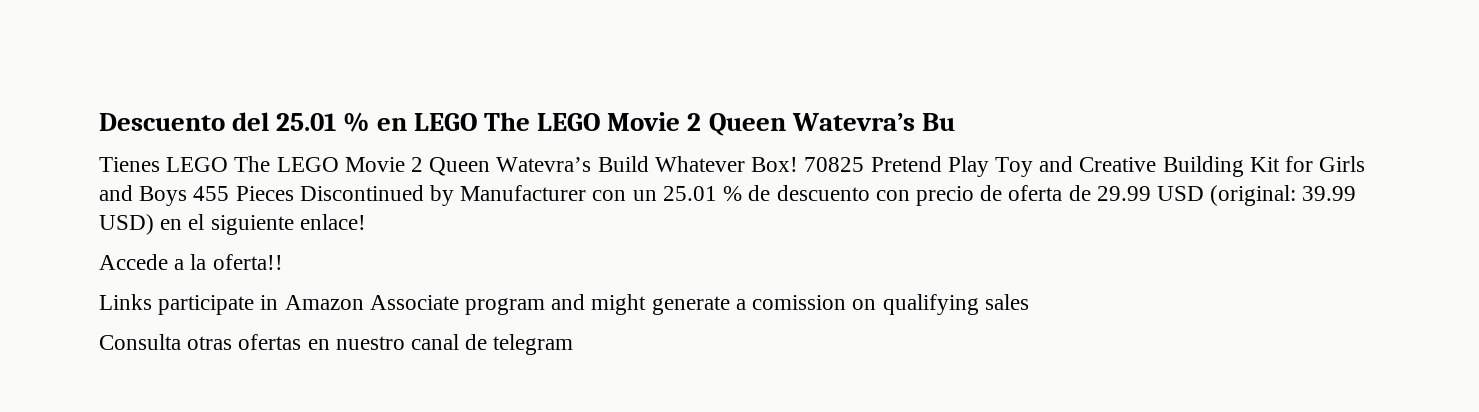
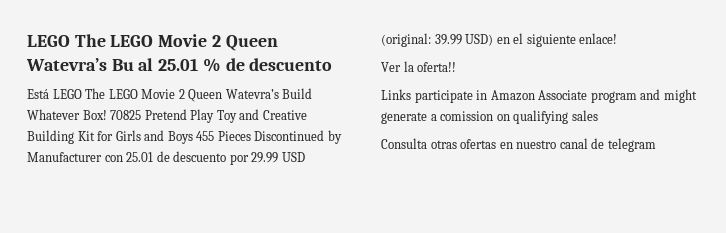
[99,112,407,132] Descuento del 25.01 % en -> (27, 41) none
[99,157,160,172] // Tienes -> [138,58,333,72] [27,89,49,99] al 25.01 % de descuento // Está
[632,185,1091,206] un 25.01 % de descuento con precio de oferta de -> [126,151,249,165] 25.01 de descuento por
[99,254,185,270] Accede a -> [381,62,401,72] Ver

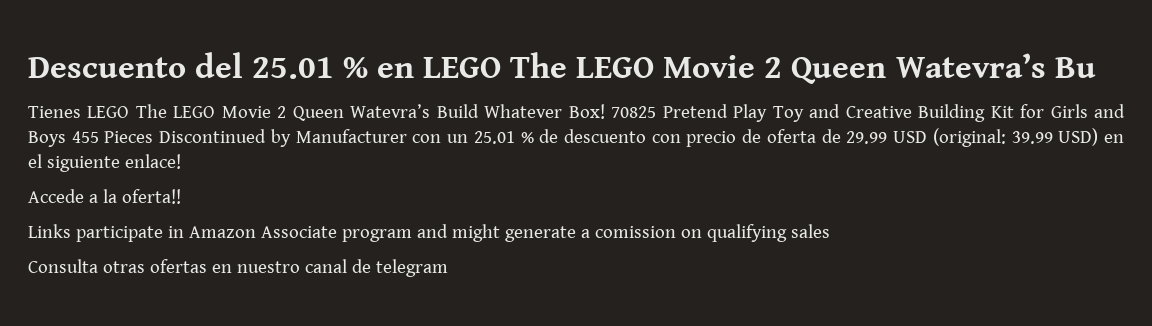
(27, 41) none -> [28,52,415,79] Descuento del 25.01 % en
[138,58,333,72] [27,89,49,99] al 25.01 % de descuento // Está -> [28,106,81,118] // Tienes
[126,151,249,165] 25.01 de descuento por -> [447,129,841,147] un 25.01 % de descuento con precio de oferta de
[381,62,401,72] Ver -> [28,189,98,203] Accede a

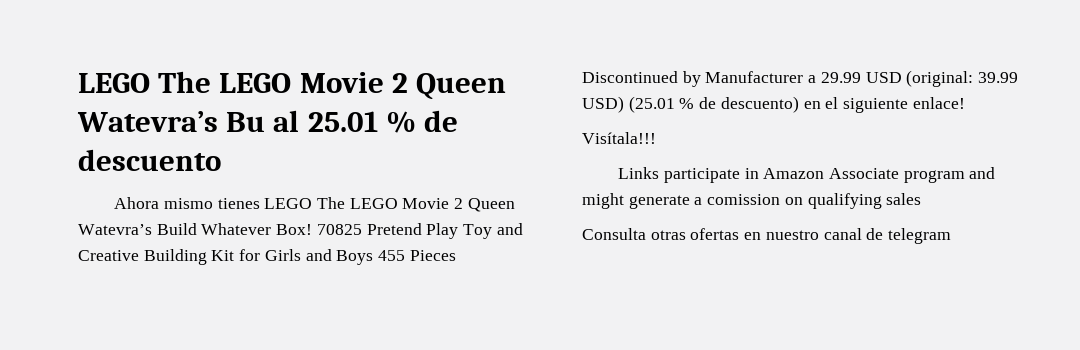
[28,52,415,79] Descuento del 25.01 % en -> (78, 83) none
[28,106,81,118] // Tienes -> [273,110,459,133] [78,149,221,171] [114,197,260,209] al 25.01 % de descuento // Ahora mismo tienes
[412,129,841,147] con un 25.01 % de descuento con precio de oferta de -> [808,75,817,83] a
(1099, 137) none -> [628,96,799,113] (25.01 % de descuento)
[28,189,181,204] Accede a la oferta!! -> [582,132,656,144] Visítala!!!

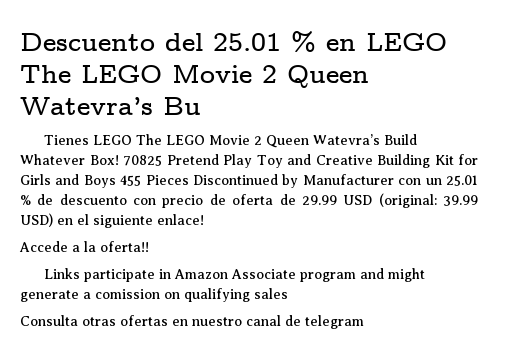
(78, 83) none -> [20,31,356,52] Descuento del 25.01 % en
[273,110,459,133] [78,149,221,171] [114,197,260,209] al 25.01 % de descuento // Ahora mismo tienes -> [43,135,89,145] // Tienes
[808,75,817,83] a -> [398,175,478,186] [20,194,296,208] con un 25.01 % de descuento con precio de oferta de
[628,96,799,113] (25.01 % de descuento) -> (53, 220) none
[582,132,656,144] Visítala!!! -> [19,241,149,252] Accede a la oferta!!

